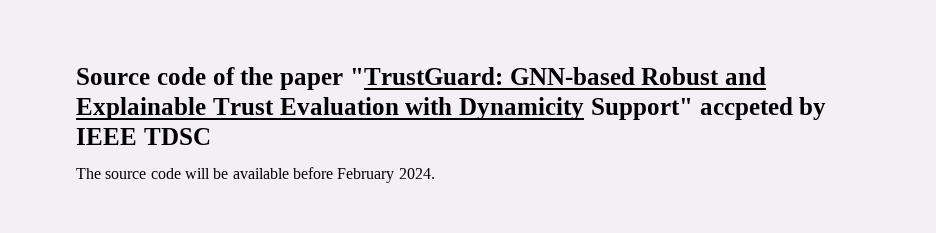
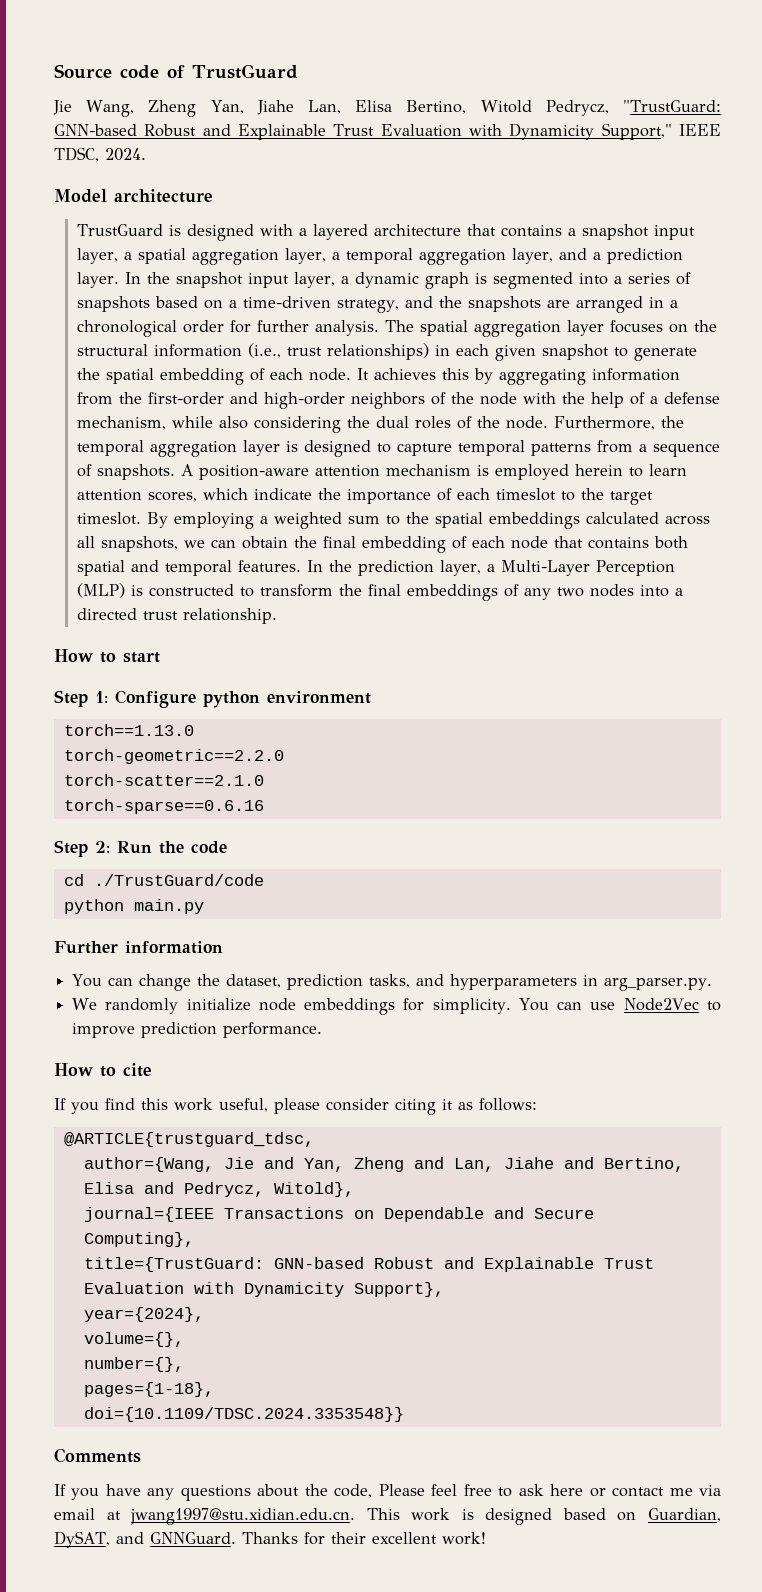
[240,67,343,90] the paper -> [192,64,298,79] [53,100,609,117] TrustGuard // Jie Wang, Zheng Yan, Jiahe Lan, Elisa Bertino, Witold Pedrycz,
[590,97,827,120] [76,128,211,145] [76,167,435,183] Support" accpeted by IEEE TDSC // The source code will be available before February 2024. -> [601,123,722,140] [54,147,146,162] [54,189,213,203] [77,224,696,241] [77,248,684,265] [77,272,692,289] [77,296,679,313] [77,320,718,337] [77,343,698,361] [77,368,681,385] [77,392,721,409] [77,416,685,433] [77,440,721,457] [77,464,688,480] [77,488,654,505] [77,512,711,529] [77,536,689,553] [77,560,676,576] [77,583,684,601] [77,608,278,624] [54,649,160,663] [54,690,371,708] [63,724,194,736] [63,749,284,764] [63,774,264,786] [63,799,264,814] [54,840,227,857] [63,874,264,886] [63,899,204,914] [54,941,223,954] [72,974,713,991] [72,998,722,1015] [72,1022,323,1038] [54,1063,152,1077] [54,1098,537,1115] [63,1132,314,1147] [83,1157,684,1172] [83,1182,354,1197] [83,1207,594,1222] [83,1232,194,1247] [83,1257,654,1272] [83,1282,444,1297] [83,1307,204,1322] [83,1332,184,1347] [83,1357,184,1372] [83,1382,214,1397] [83,1407,404,1422] [54,1448,141,1463] [54,1484,722,1501] [54,1508,721,1525] [54,1531,486,1548] Support," IEEE TDSC, 2024. // Model architecture // TrustGuard is designed with a layered architecture that contains a snapshot input layer, a spatial aggregation layer, a temporal aggregation layer, and a prediction layer. In the snapshot input layer, a dynamic graph is segmented into a series of snapshots based on a time-driven strategy, and the snapshots are arranged in a chronological order for further analysis. The spatial aggregation layer focuses on the structural information (i.e., trust relationships) in each given snapshot to generate the spatial embedding of each node. It achieves this by aggregating information from the first-order and high-order neighbors of the node with the help of a defense mechanism, while also considering the dual roles of the node. Furthermore, the temporal aggregation layer is designed to capture temporal patterns from a sequence of snapshots. A position-aware attention mechanism is employed herein to learn attention scores, which indicate the importance of each timeslot to the target timeslot. By employing a weighted sum to the spatial embeddings calculated across all snapshots, we can obtain the final embedding of each node that contains both spatial and temporal features. In the prediction layer, a Multi-Layer Perception (MLP) is constructed to transform the final embeddings of any two nodes into a directed trust relationship. // How to start // Step 1: Configure python environment // torch==1.13.0 // torch-geometric==2.2.0 // torch-scatter==2.1.0 // torch-sparse==0.6.16 // Step 2: Run the code // cd ./TrustGuard/code // python main.py // Further information // You can change the dataset, prediction tasks, and hyperparameters in arg_parser.py. // We randomly initialize node embeddings for simplicity. You can use Node2Vec to improve prediction performance. // How to cite // If you find this work useful, please consider citing it as follows: // @ARTICLE{trustguard_tdsc, // author={Wang, Jie and Yan, Zheng and Lan, Jiahe and Bertino, Elisa and Pedrycz, Witold}, // journal={IEEE Transactions on Dependable and Secure Computing}, // title={TrustGuard: GNN-based Robust and Explainable Trust Evaluation with Dynamicity Support}, // year={2024}, // volume={}, // number={}, // pages={1-18}, // doi={10.1109/TDSC.2024.3353548}} // Comments // If you have any questions about the code, Please feel free to ask here or contact me via email at jwang1997@stu.xidian.edu.cn. This work is designed based on Guardian, DySAT, and GNNGuard. Thanks for their excellent work!

